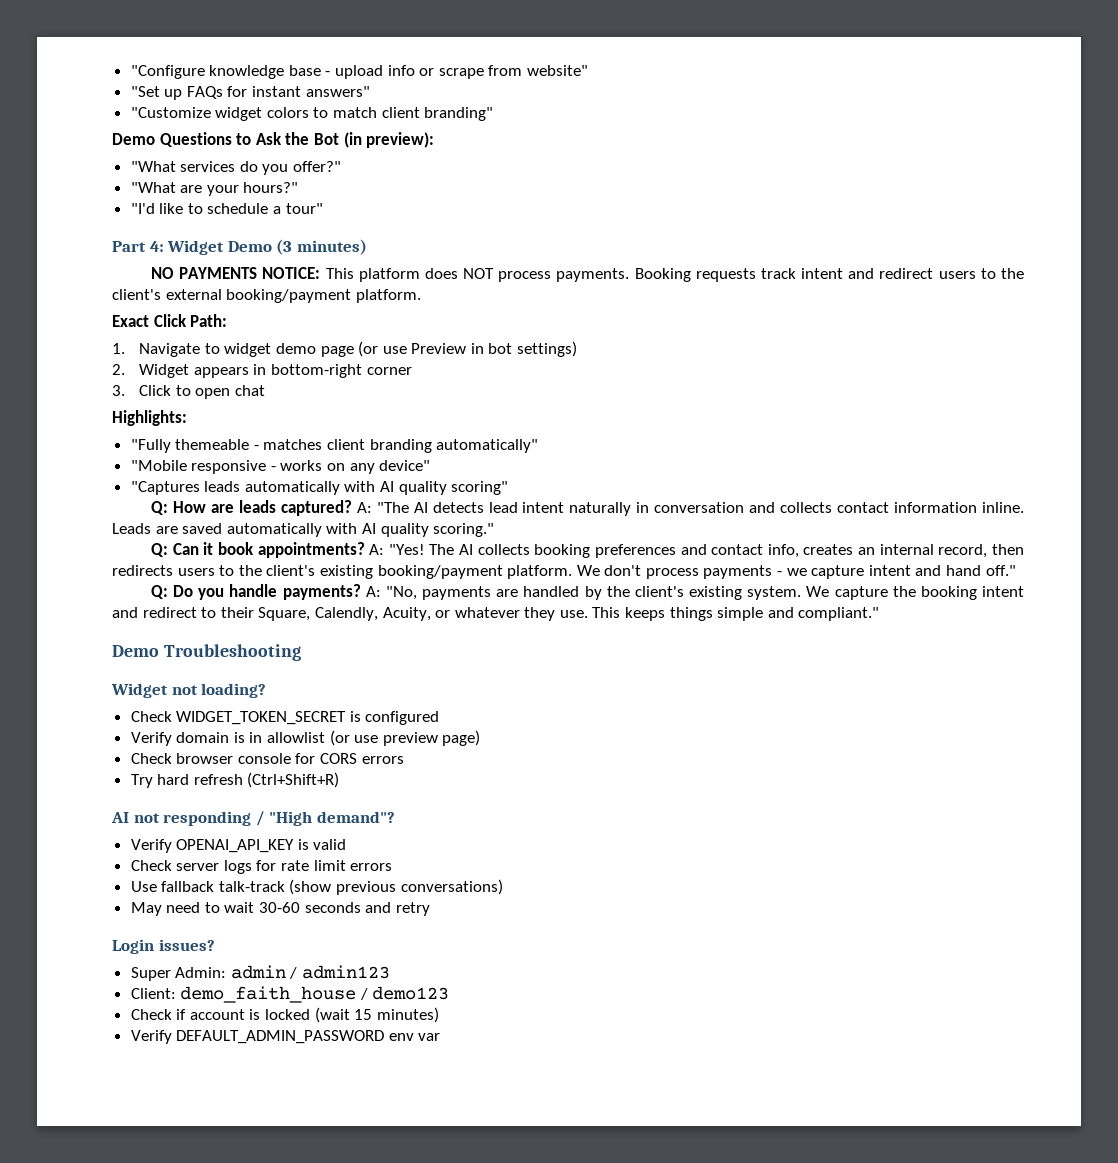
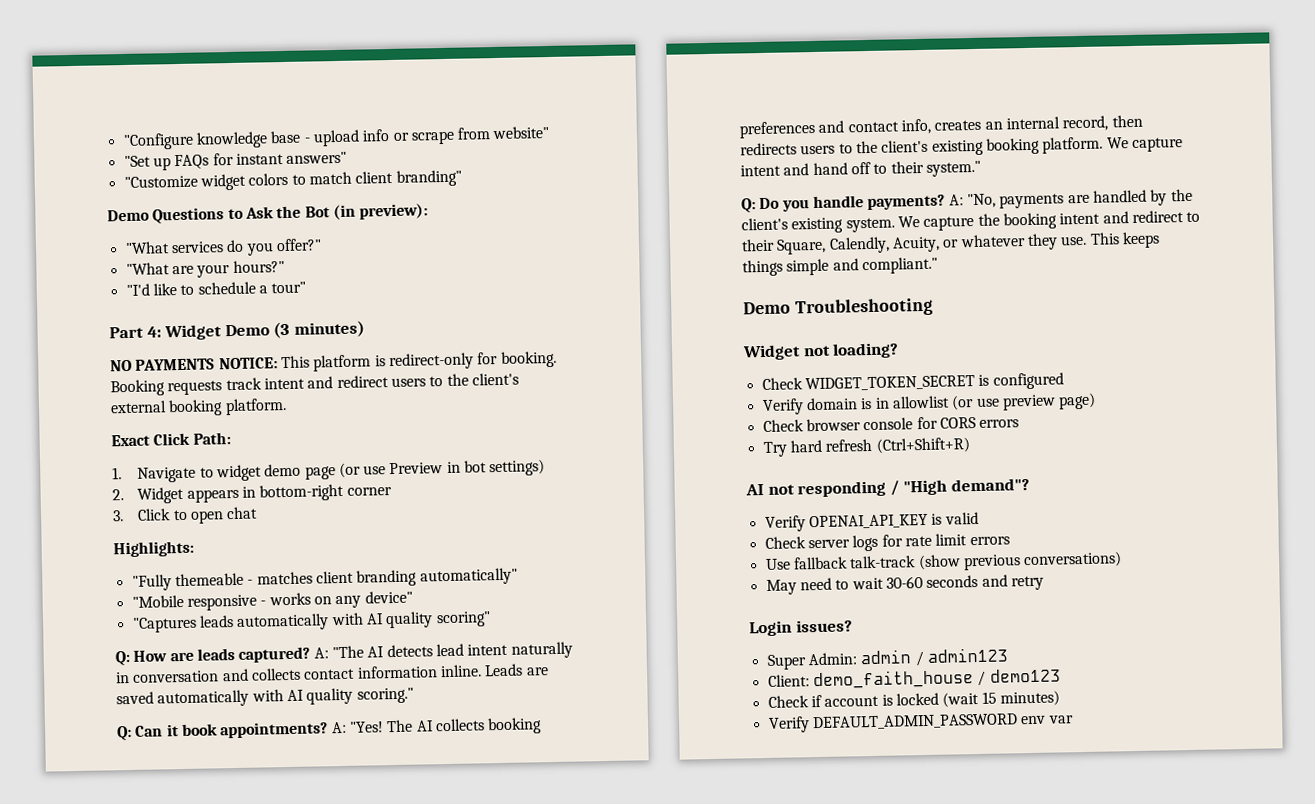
[424,268,630,282] does NOT process payments. -> [374,350,557,371] is redirect-only for booking.
[226,289,352,303] booking/payment -> [168,399,224,417] booking
[377,565,503,579] booking/payment -> [985,137,1040,155] booking
[604,565,1016,579] don't process payments - we capture intent and hand off." -> [1131,137,1183,153] [740,160,981,177] capture intent and hand off to their system."

